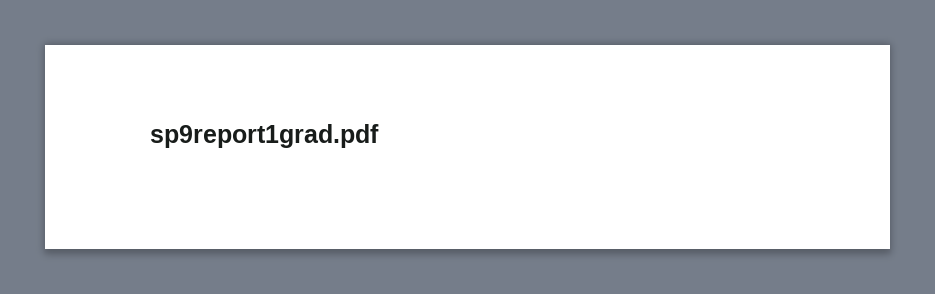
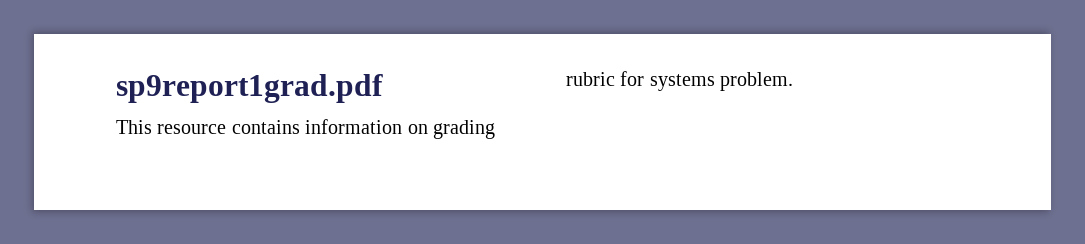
(379, 136) none -> [116,119,495,139] [566,71,794,91] // This resource contains information on grading rubric for systems problem.

